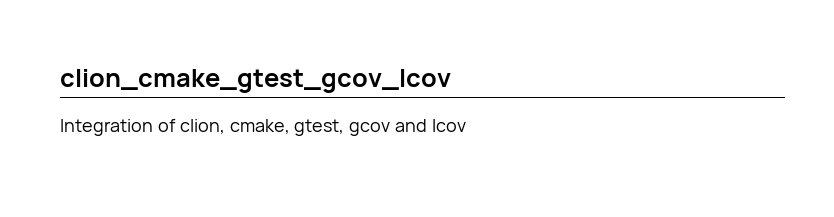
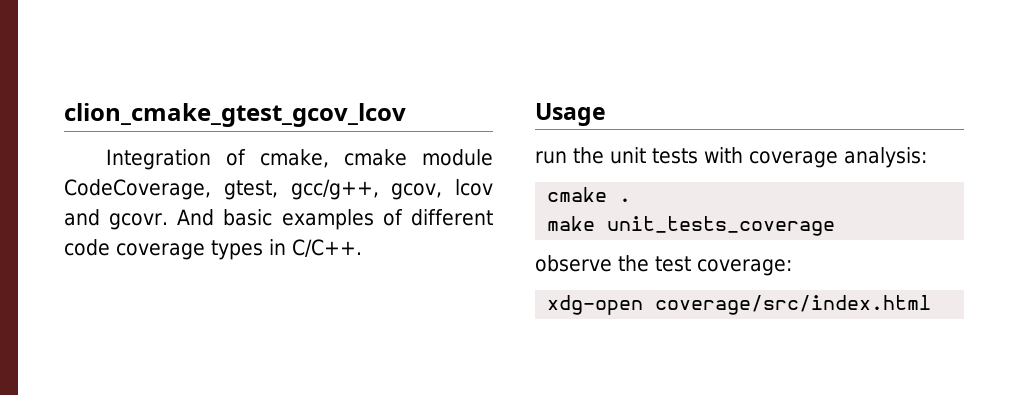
[179,119,467,136] clion, cmake, gtest, gcov and lcov -> [260,149,493,168] [64,179,493,200] [64,209,493,230] [64,239,362,260] [535,103,606,126] [535,147,927,168] [547,187,632,202] [547,216,836,236] [535,255,792,276] [547,295,932,315] cmake, cmake module CodeCoverage, gtest, gcc/g++, gcov, lcov and gcovr. And basic examples of different code coverage types in C/C++. // Usage // run the unit tests with coverage analysis: // cmake . // make unit_tests_coverage // observe the test coverage: // xdg-open coverage/src/index.html

